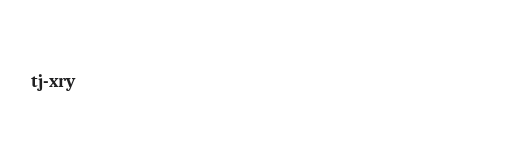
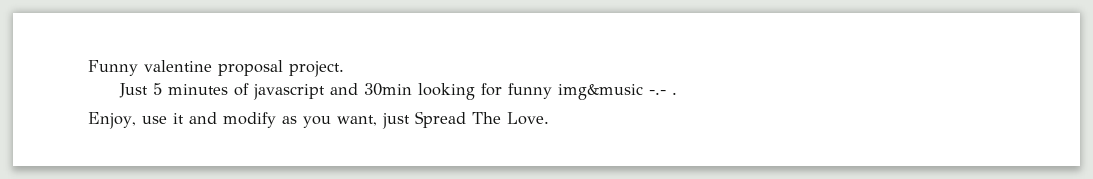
[31,74,76,91] tj-xry -> [88,60,344,77] [119,83,678,100] [88,111,549,129] Funny valentine proposal project. // Just 5 minutes of javascript and 30min looking for funny img&music -.- . // Enjoy, use it and modify as you want, just Spread The Love.

